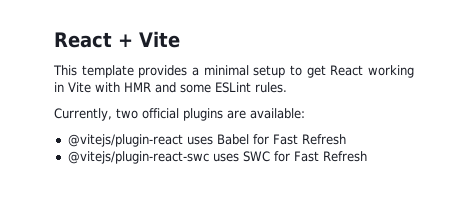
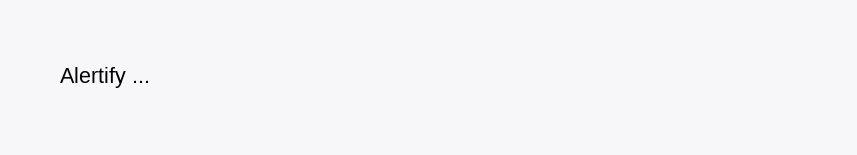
[54,31,180,48] [53,65,414,78] [54,82,287,93] [54,108,305,121] [67,134,346,147] [67,151,367,164] React + Vite // This template provides a minimal setup to get React working in Vite with HMR and some ESLint rules. // Currently, two official plugins are available: // @vitejs/plugin-react uses Babel for Fast Refresh // @vitejs/plugin-react-swc uses SWC for Fast Refresh -> [60,67,150,88] Alertify ...

